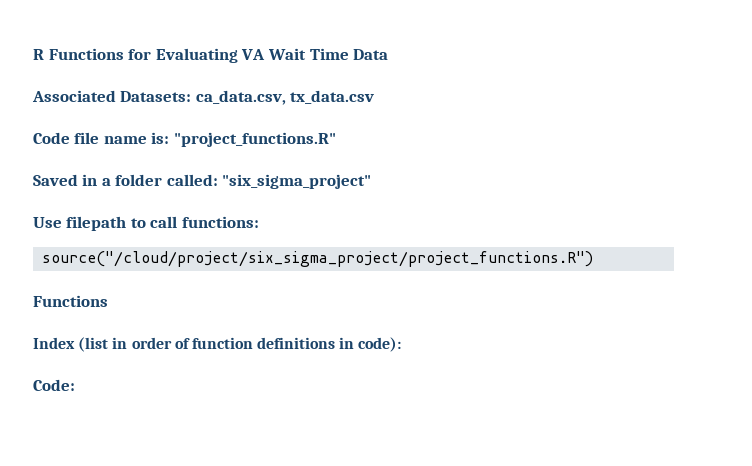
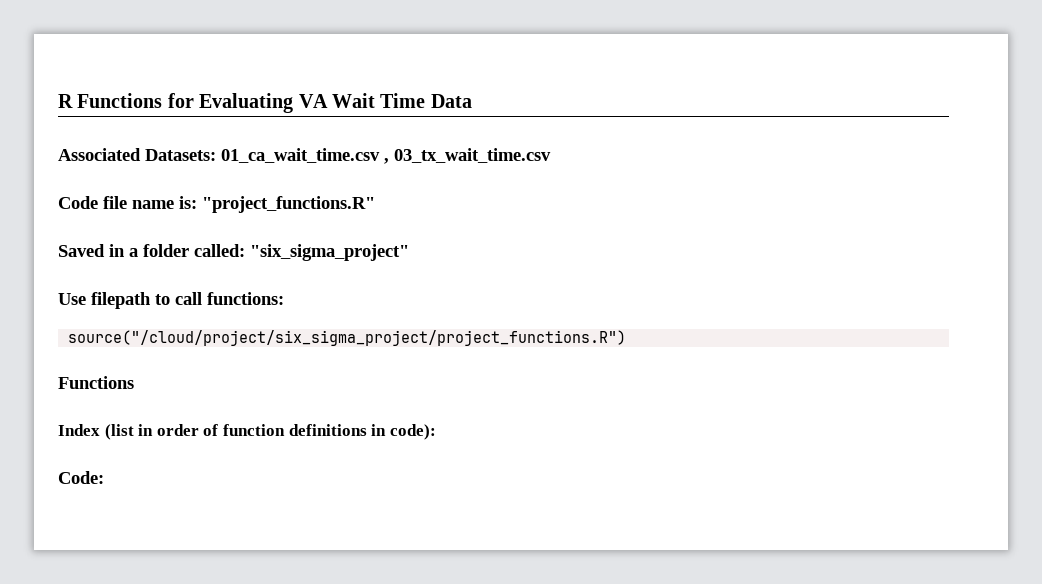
[195,90,375,105] ca_data.csv, tx_data.csv -> [221,148,551,164] 01_ca_wait_time.csv , 03_tx_wait_time.csv

